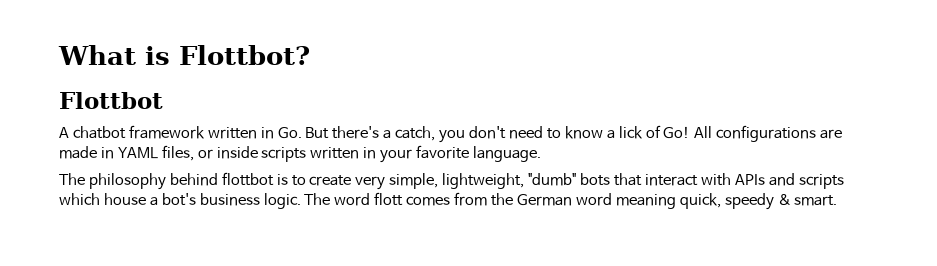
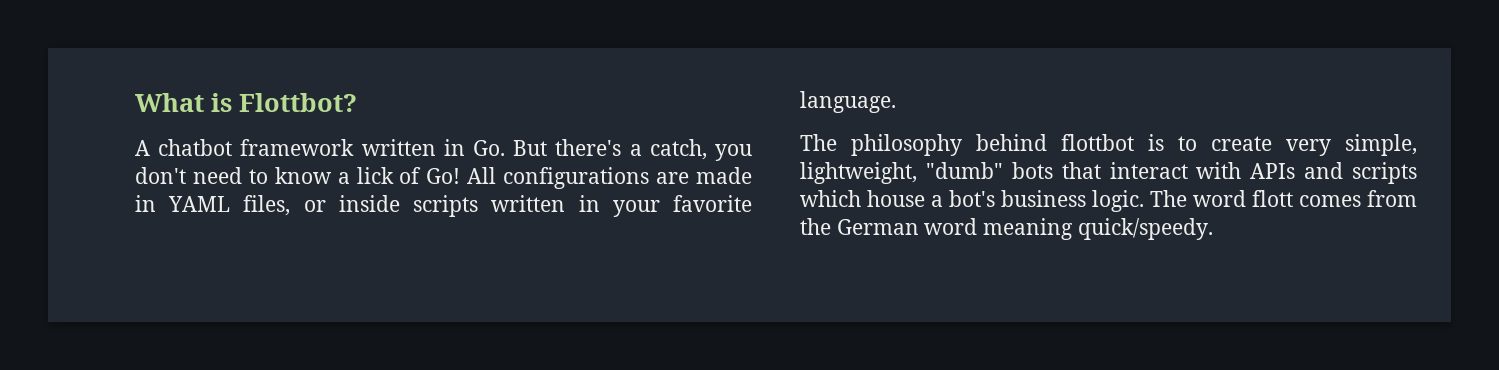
[59,92,163,109] // Flottbot -> (357, 102) none
[679,193,838,210] quick, speedy & smart. -> [1077,218,1213,240] quick/speedy.

